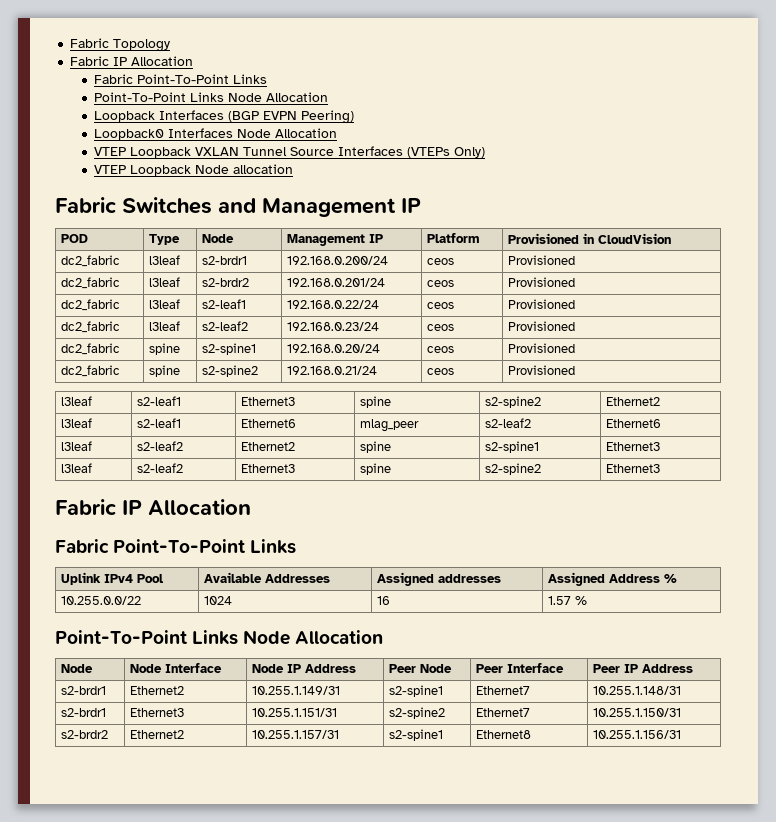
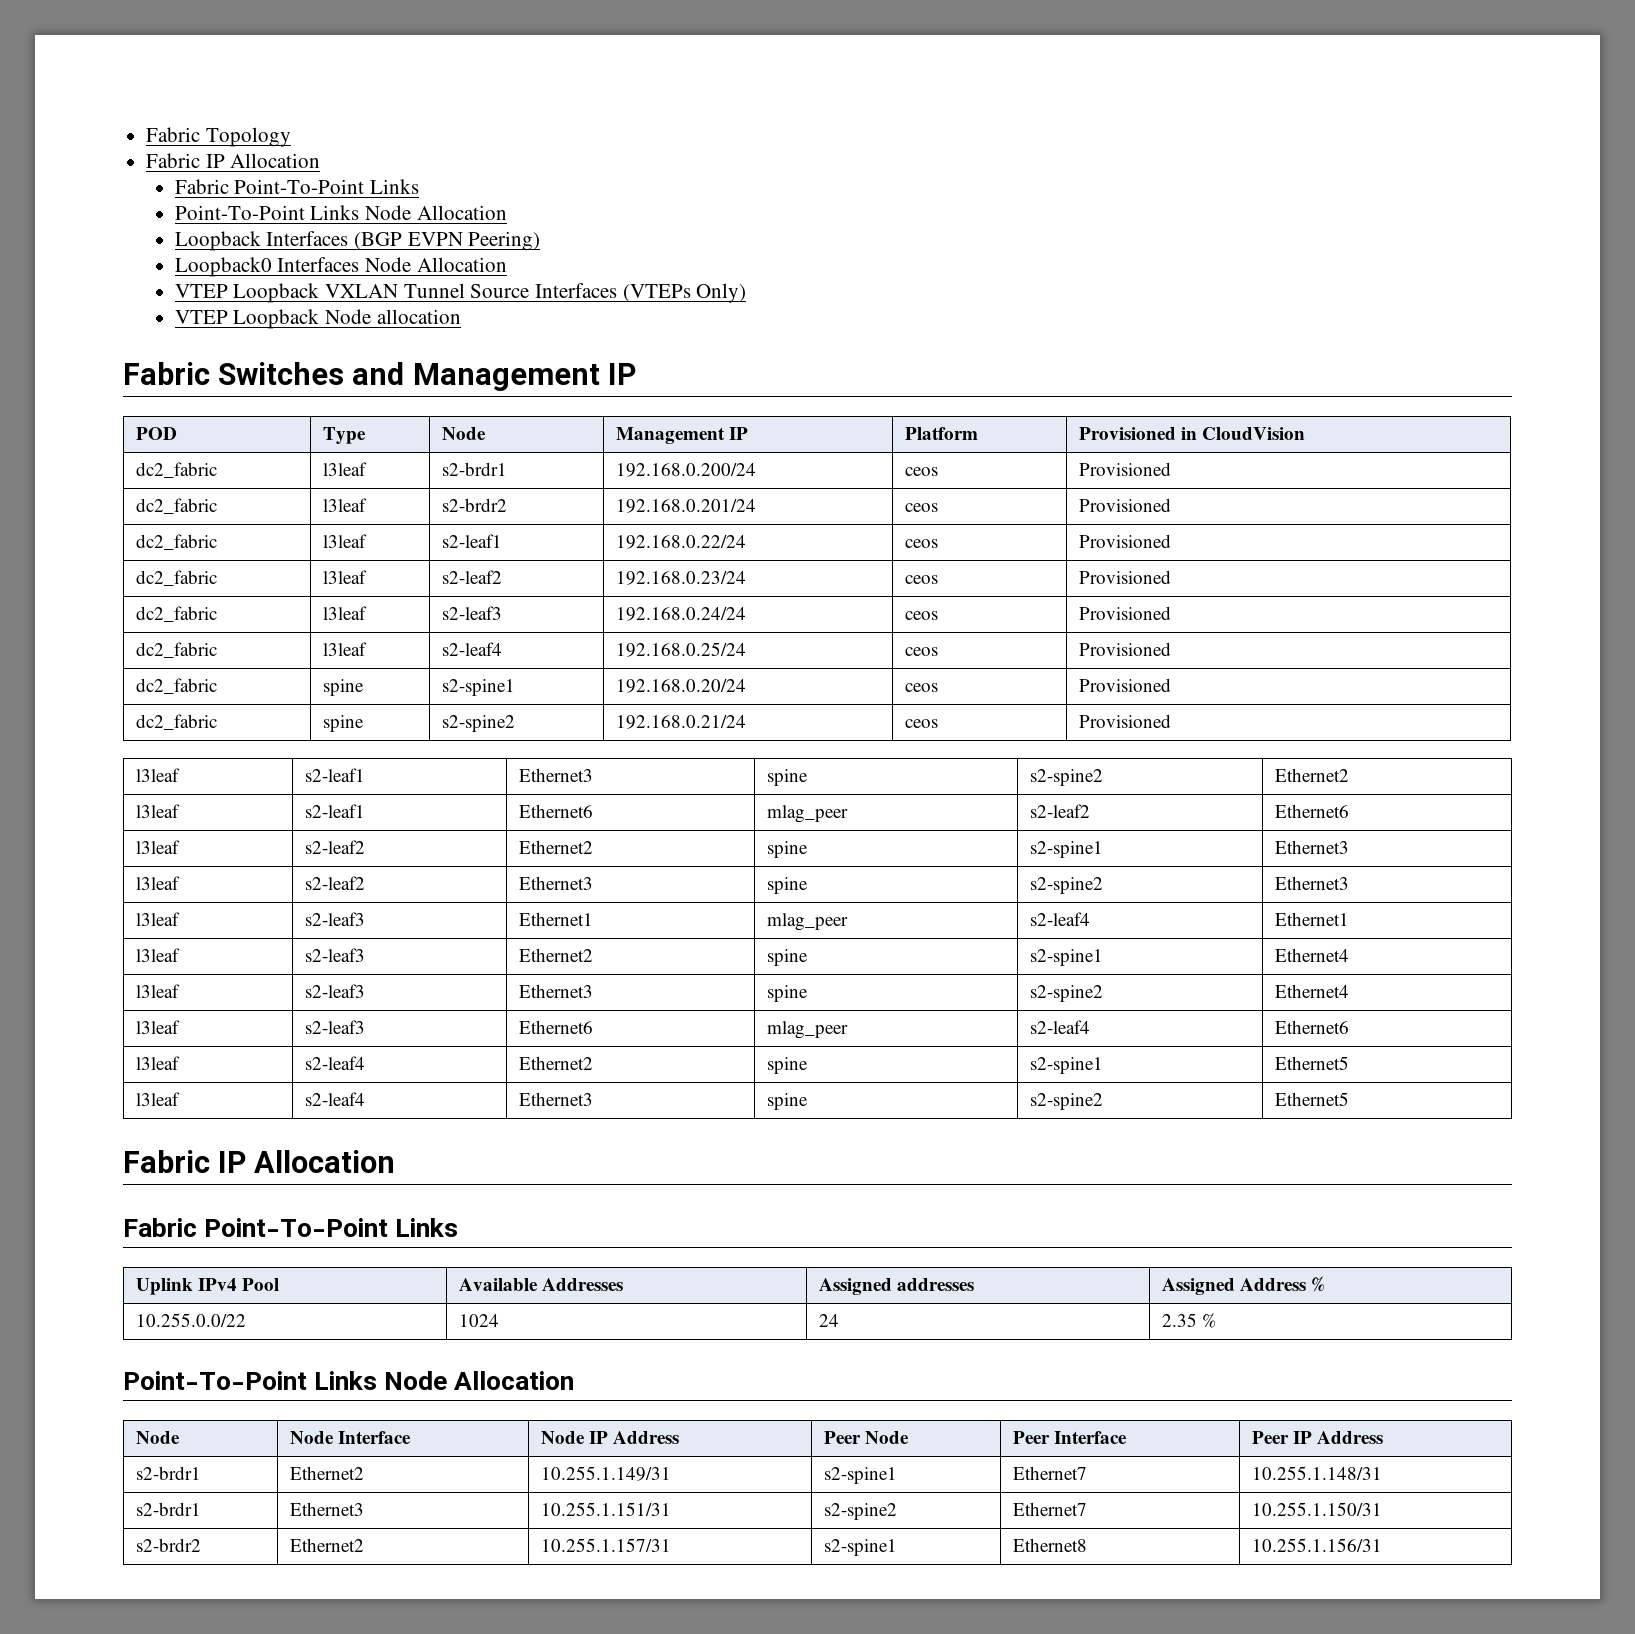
(575, 326) none -> [135,606,217,622] [322,606,367,620] [441,606,502,620] [615,607,746,621] [904,611,938,620] [1078,606,1171,620] [135,642,217,658] [322,642,367,656] [441,642,502,656] [615,642,746,657] [904,647,938,656] [1078,642,1171,656] // dc2_fabric | l3leaf | s2-leaf3 | 192.168.0.24/24 | ceos | Provisioned // dc2_fabric | l3leaf | s2-leaf4 | 192.168.0.25/24 | ceos | Provisioned
(660, 468) none -> [135,912,180,926] [304,912,365,926] [518,912,593,926] [766,913,848,931] [1029,912,1090,926] [1274,912,1349,926] [135,948,180,962] [304,948,365,962] [518,948,593,962] [766,949,808,966] [1029,949,1103,966] [1274,948,1349,962] [135,984,180,998] [304,984,365,998] [518,984,593,998] [766,985,808,1002] [1029,985,1103,1002] [1274,984,1349,998] [135,1020,180,1034] [304,1020,365,1034] [518,1020,593,1034] [766,1021,848,1039] [1029,1020,1090,1034] [1274,1020,1349,1034] [135,1056,180,1070] [304,1056,365,1070] [518,1056,593,1070] [766,1057,808,1074] [1029,1057,1103,1074] [1274,1056,1349,1070] [135,1092,180,1106] [304,1092,365,1106] [518,1092,593,1106] [766,1093,808,1110] [1029,1093,1103,1110] [1274,1092,1349,1106] // l3leaf | s2-leaf3 | Ethernet1 | mlag_peer | s2-leaf4 | Ethernet1 // l3leaf | s2-leaf3 | Ethernet2 | spine | s2-spine1 | Ethernet4 // l3leaf | s2-leaf3 | Ethernet3 | spine | s2-spine2 | Ethernet4 // l3leaf | s2-leaf3 | Ethernet6 | mlag_peer | s2-leaf4 | Ethernet6 // l3leaf | s2-leaf4 | Ethernet2 | spine | s2-spine1 | Ethernet5 // l3leaf | s2-leaf4 | Ethernet3 | spine | s2-spine2 | Ethernet5
[376,596,390,605] [547,596,571,605] 16 | 1.57 -> [818,1314,839,1327] [1161,1313,1197,1327] 24 | 2.35

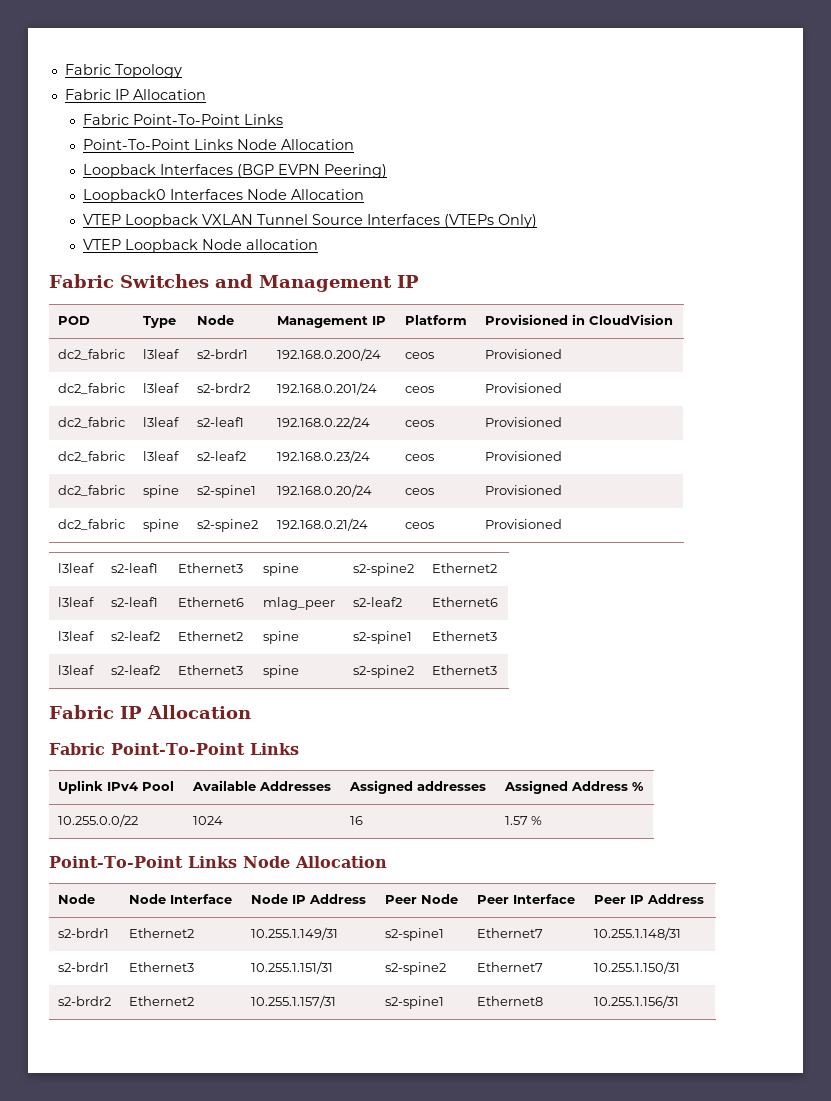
[135,606,217,622] [322,606,367,620] [441,606,502,620] [615,607,746,621] [904,611,938,620] [1078,606,1171,620] [135,642,217,658] [322,642,367,656] [441,642,502,656] [615,642,746,657] [904,647,938,656] [1078,642,1171,656] // dc2_fabric | l3leaf | s2-leaf3 | 192.168.0.24/24 | ceos | Provisioned // dc2_fabric | l3leaf | s2-leaf4 | 192.168.0.25/24 | ceos | Provisioned -> (562, 456) none
[135,912,180,926] [304,912,365,926] [518,912,593,926] [766,913,848,931] [1029,912,1090,926] [1274,912,1349,926] [135,948,180,962] [304,948,365,962] [518,948,593,962] [766,949,808,966] [1029,949,1103,966] [1274,948,1349,962] [135,984,180,998] [304,984,365,998] [518,984,593,998] [766,985,808,1002] [1029,985,1103,1002] [1274,984,1349,998] [135,1020,180,1034] [304,1020,365,1034] [518,1020,593,1034] [766,1021,848,1039] [1029,1020,1090,1034] [1274,1020,1349,1034] [135,1056,180,1070] [304,1056,365,1070] [518,1056,593,1070] [766,1057,808,1074] [1029,1057,1103,1074] [1274,1056,1349,1070] [135,1092,180,1106] [304,1092,365,1106] [518,1092,593,1106] [766,1093,808,1110] [1029,1093,1103,1110] [1274,1092,1349,1106] // l3leaf | s2-leaf3 | Ethernet1 | mlag_peer | s2-leaf4 | Ethernet1 // l3leaf | s2-leaf3 | Ethernet2 | spine | s2-spine1 | Ethernet4 // l3leaf | s2-leaf3 | Ethernet3 | spine | s2-spine2 | Ethernet4 // l3leaf | s2-leaf3 | Ethernet6 | mlag_peer | s2-leaf4 | Ethernet6 // l3leaf | s2-leaf4 | Ethernet2 | spine | s2-spine1 | Ethernet5 // l3leaf | s2-leaf4 | Ethernet3 | spine | s2-spine2 | Ethernet5 -> (497, 670) none
[818,1314,839,1327] [1161,1313,1197,1327] 24 | 2.35 -> [349,816,363,825] [504,816,528,825] 16 | 1.57

